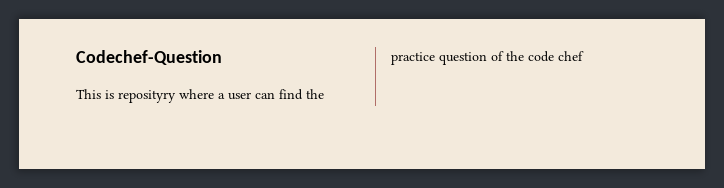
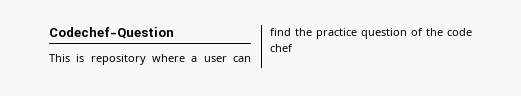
[118,90,176,103] reposityry -> [90,54,146,65] repository

